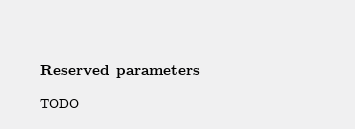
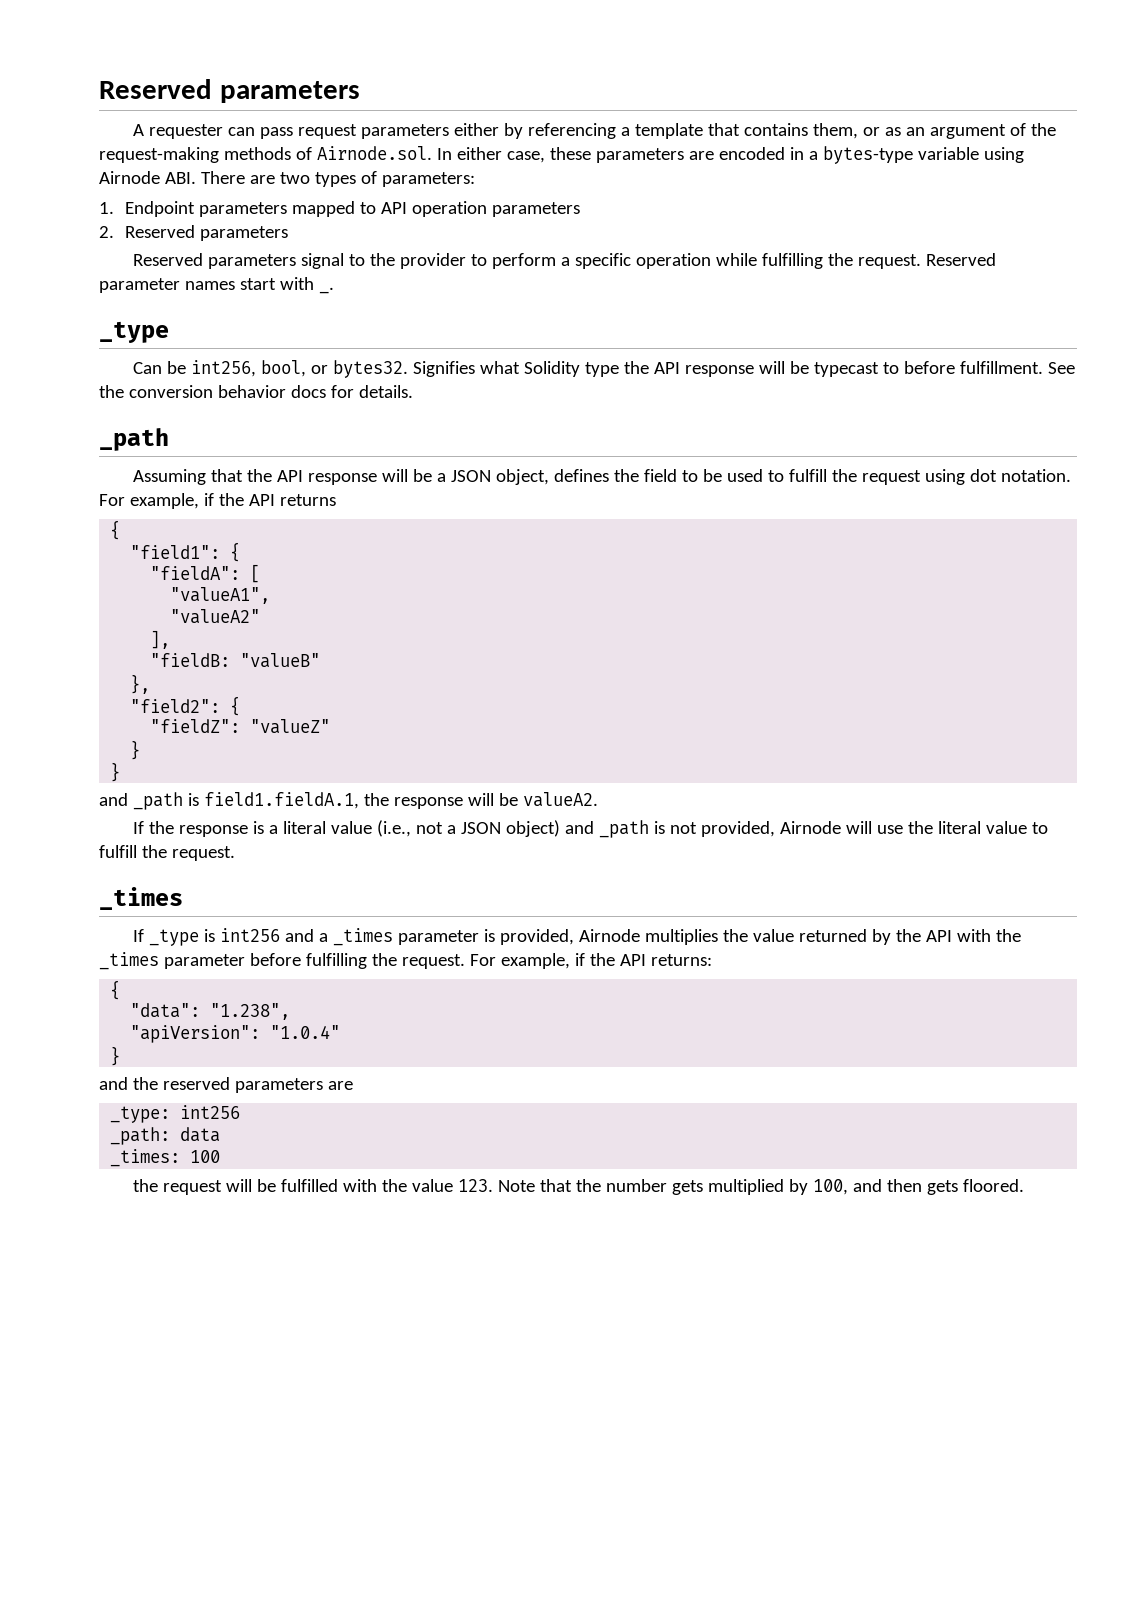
[40,65,200,78] [40,99,79,108] Reserved parameters // TODO -> [99,79,360,103] [133,123,1057,139] [99,146,1024,164] [99,171,475,187] [99,201,580,217] [99,225,288,241] [133,253,997,269] [99,277,334,294] [99,321,169,343] [133,360,1076,378] [99,385,413,398] [99,428,169,451] [133,469,1072,485] [99,493,336,509] [110,520,121,540] [130,542,241,562] [150,564,261,583] [170,587,271,604] [170,609,261,624] [150,630,171,649] [150,653,321,668] [130,674,151,694] [130,696,241,716] [150,719,331,734] [130,740,141,760] [110,762,121,782] [99,792,598,810] [133,820,1049,838] [99,845,235,861] [99,887,183,910] [133,928,1022,946] [99,952,712,970] [110,980,121,1000] [130,1003,291,1020] [130,1025,341,1043] [110,1046,121,1066] [99,1077,353,1093] [110,1105,241,1123] [110,1127,221,1145] [110,1149,221,1167] [133,1179,1025,1195] Reserved parameters // A requester can pass request parameters either by referencing a template that contains them, or as an argument of the request-making methods of Airnode.sol. In either case, these parameters are encoded in a bytes-type variable using Airnode ABI. There are two types of parameters: // 1. Endpoint parameters mapped to API operation parameters // 2. Reserved parameters // Reserved parameters signal to the provider to perform a specific operation while fulfilling the request. Reserved parameter names start with _. // _type // Can be int256, bool, or bytes32. Signifies what Solidity type the API response will be typecast to before fulfillment. See the conversion behavior docs for details. // _path // Assuming that the API response will be a JSON object, defines the field to be used to fulfill the request using dot notation. For example, if the API returns // { // "field1": { // "fieldA": [ // "valueA1", // "valueA2" // ], // "fieldB: "valueB" // }, // "field2": { // "fieldZ": "valueZ" // } // } // and _path is field1.fieldA.1, the response will be valueA2. // If the response is a literal value (i.e., not a JSON object) and _path is not provided, Airnode will use the literal value to fulfill the request. // _times // If _type is int256 and a _times parameter is provided, Airnode multiplies the value returned by the API with the _times parameter before fulfilling the request. For example, if the API returns: // { // "data": "1.238", // "apiVersion": "1.0.4" // } // and the reserved parameters are // _type: int256 // _path: data // _times: 100 // the request will be fulfilled with the value 123. Note that the number gets multiplied by 100, and then gets floored.

